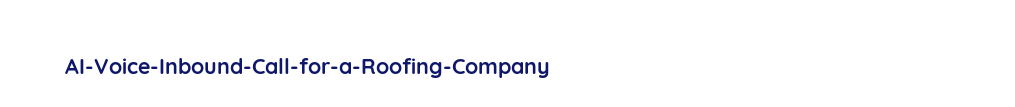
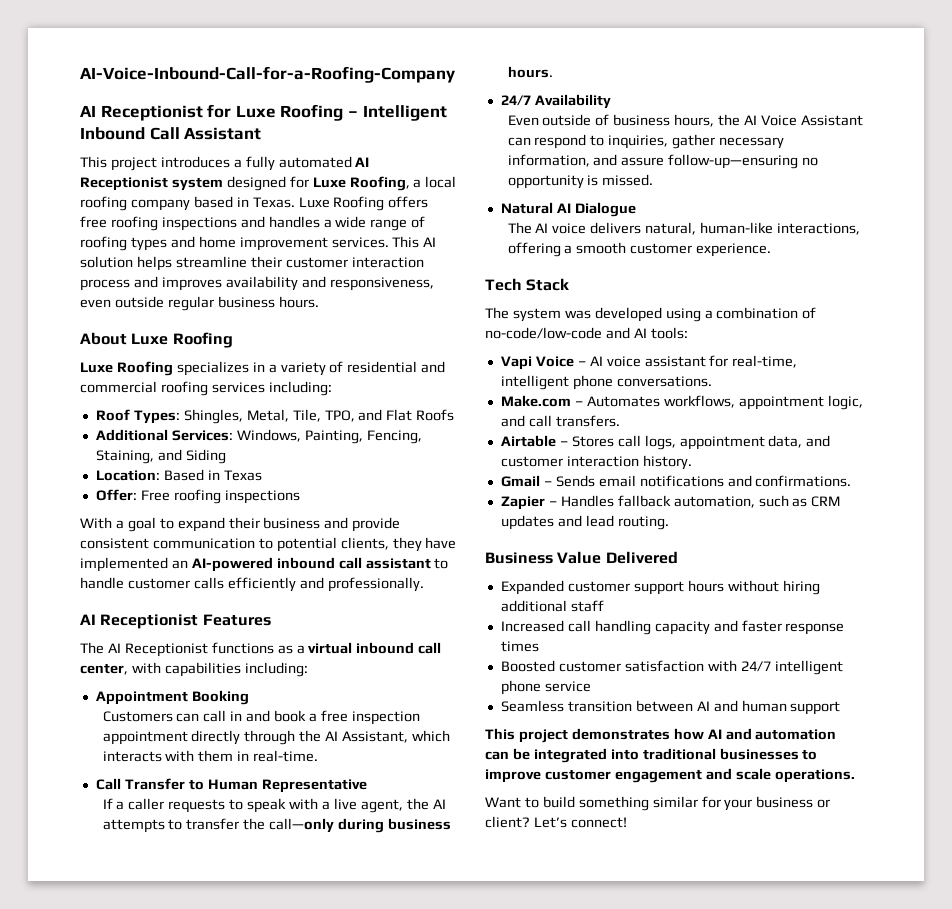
(550, 68) none -> [80,104,447,121] [80,127,262,140] [80,156,370,171] [80,176,457,191] [80,196,429,211] [80,216,426,231] [80,236,437,251] [80,256,424,271] [80,276,434,291] [80,296,319,311] [80,332,233,348] [80,361,446,376] [80,381,332,396] [95,409,455,424] [95,429,422,444] [95,449,226,464] [95,469,262,481] [95,489,300,504] [80,517,401,532] [80,537,457,552] [80,557,449,572] [80,577,424,592] [80,614,271,629] [80,642,442,657] [80,662,308,677] [95,690,249,705] [102,710,420,725] [102,730,451,745] [102,750,319,762] [95,778,367,793] [102,798,446,813] [102,818,452,833] [507,66,553,78] [500,94,611,109] [507,114,863,127] [507,134,785,149] [507,154,819,169] [507,174,654,189] [500,202,636,217] [507,222,861,235] [507,242,772,257] [485,278,570,291] [485,307,817,322] [485,327,688,339] [500,355,798,370] [500,375,712,390] [500,395,863,410] [500,415,620,427] [500,435,831,450] [500,455,692,470] [500,475,852,487] [500,495,841,510] [500,515,669,530] [485,551,678,564] [500,580,820,595] [500,600,604,612] [500,620,845,635] [500,641,539,652] [500,660,843,675] [500,680,591,695] [500,700,841,715] [485,728,837,743] [485,748,818,763] [485,768,855,783] [485,796,831,811] [485,816,627,828] // AI Receptionist for Luxe Roofing – Intelligent Inbound Call Assistant // This project introduces a fully automated AI Receptionist system designed for Luxe Roofing, a local roofing company based in Texas. Luxe Roofing offers free roofing inspections and handles a wide range of roofing types and home improvement services. This AI solution helps streamline their customer interaction process and improves availability and responsiveness, even outside regular business hours. // About Luxe Roofing // Luxe Roofing specializes in a variety of residential and commercial roofing services including: // Roof Types: Shingles, Metal, Tile, TPO, and Flat Roofs // Additional Services: Windows, Painting, Fencing, Staining, and Siding // Location: Based in Texas // Offer: Free roofing inspections // With a goal to expand their business and provide consistent communication to potential clients, they have implemented an AI-powered inbound call assistant to handle customer calls efficiently and professionally. // AI Receptionist Features // The AI Receptionist functions as a virtual inbound call center, with capabilities including: // Appointment Booking // Customers can call in and book a free inspection appointment directly through the AI Assistant, which interacts with them in real-time. // Call Transfer to Human Representative // If a caller requests to speak with a live agent, the AI attempts to transfer the call—only during business hours. // 24/7 Availability // Even outside of business hours, the AI Voice Assistant can respond to inquiries, gather necessary information, and assure follow-up—ensuring no opportunity is missed. // Natural AI Dialogue // The AI voice delivers natural, human-like interactions, offering a smooth customer experience. // Tech Stack // The system was developed using a combination of no-code/low-code and AI tools: // Vapi Voice – AI voice assistant for real-time, intelligent phone conversations. // Make.com – Automates workflows, appointment logic, and call transfers. // Airtable – Stores call logs, appointment data, and customer interaction history. // Gmail – Sends email notifications and confirmations. // Zapier – Handles fallback automation, such as CRM updates and lead routing. // Business Value Delivered // Expanded customer support hours without hiring additional staff // Increased call handling capacity and faster response times // Boosted customer satisfaction with 24/7 intelligent phone service // Seamless transition between AI and human support // This project demonstrates how AI and automation can be integrated into traditional businesses to improve customer engagement and scale operations. // Want to build something similar for your business or client? Let’s connect!

